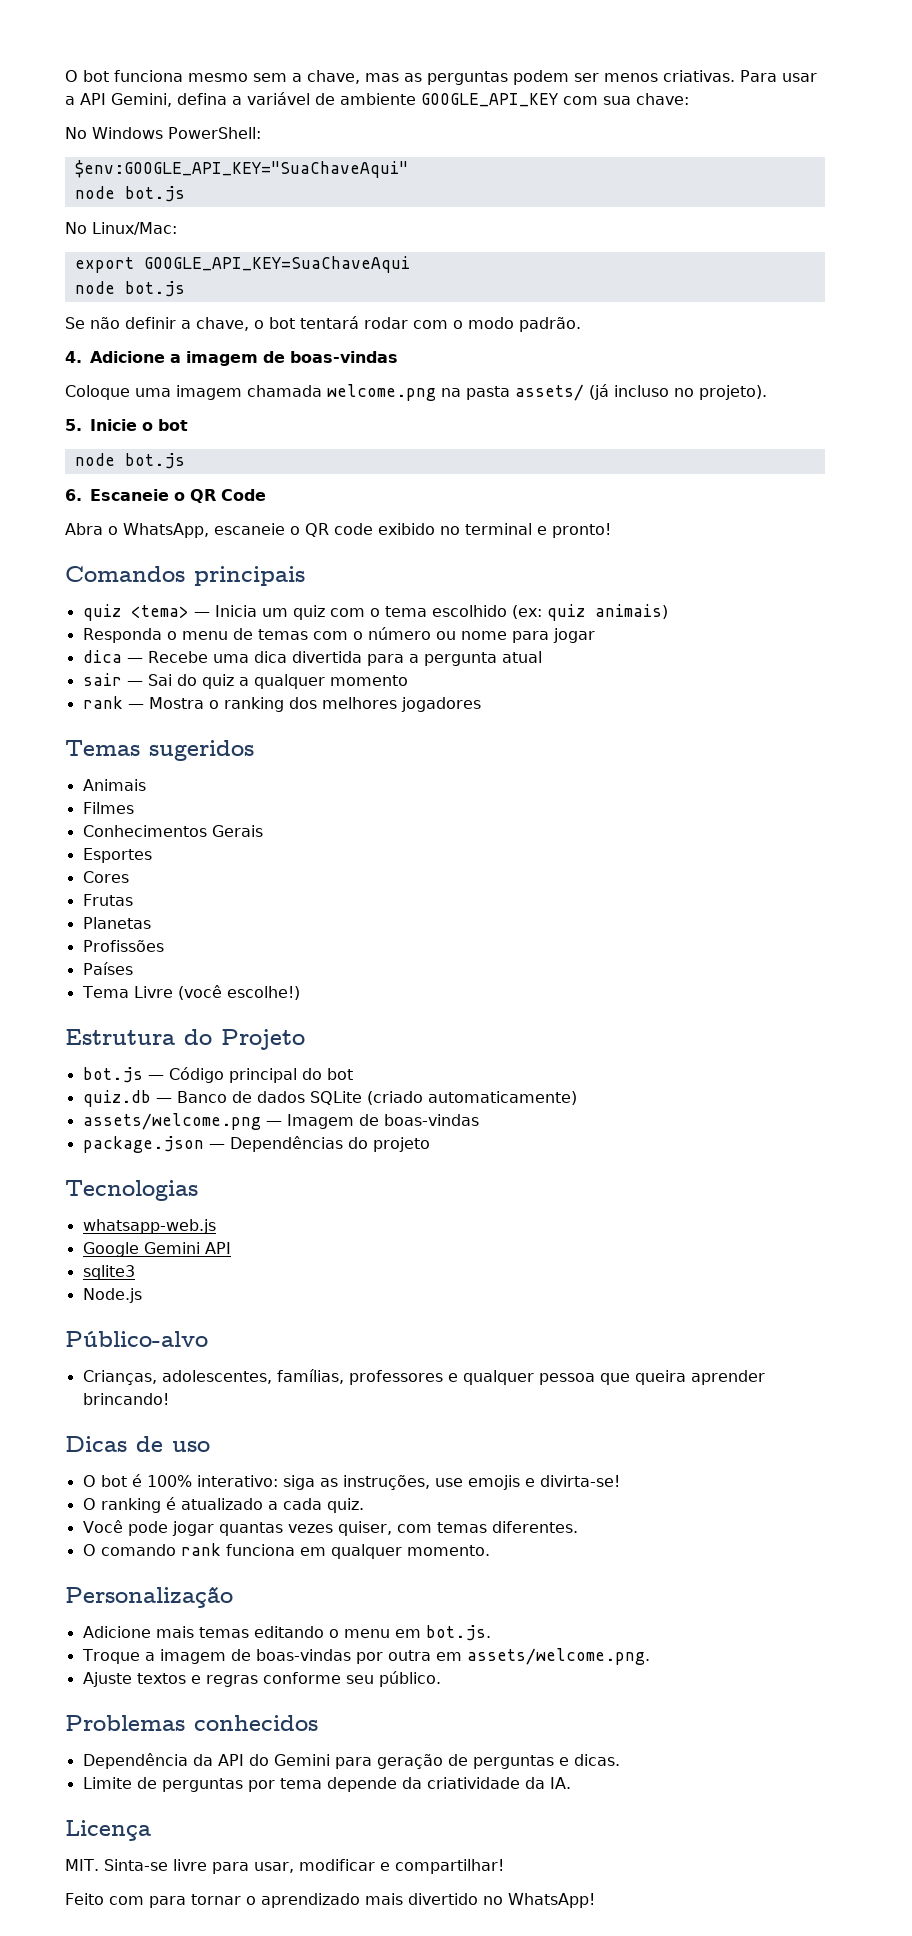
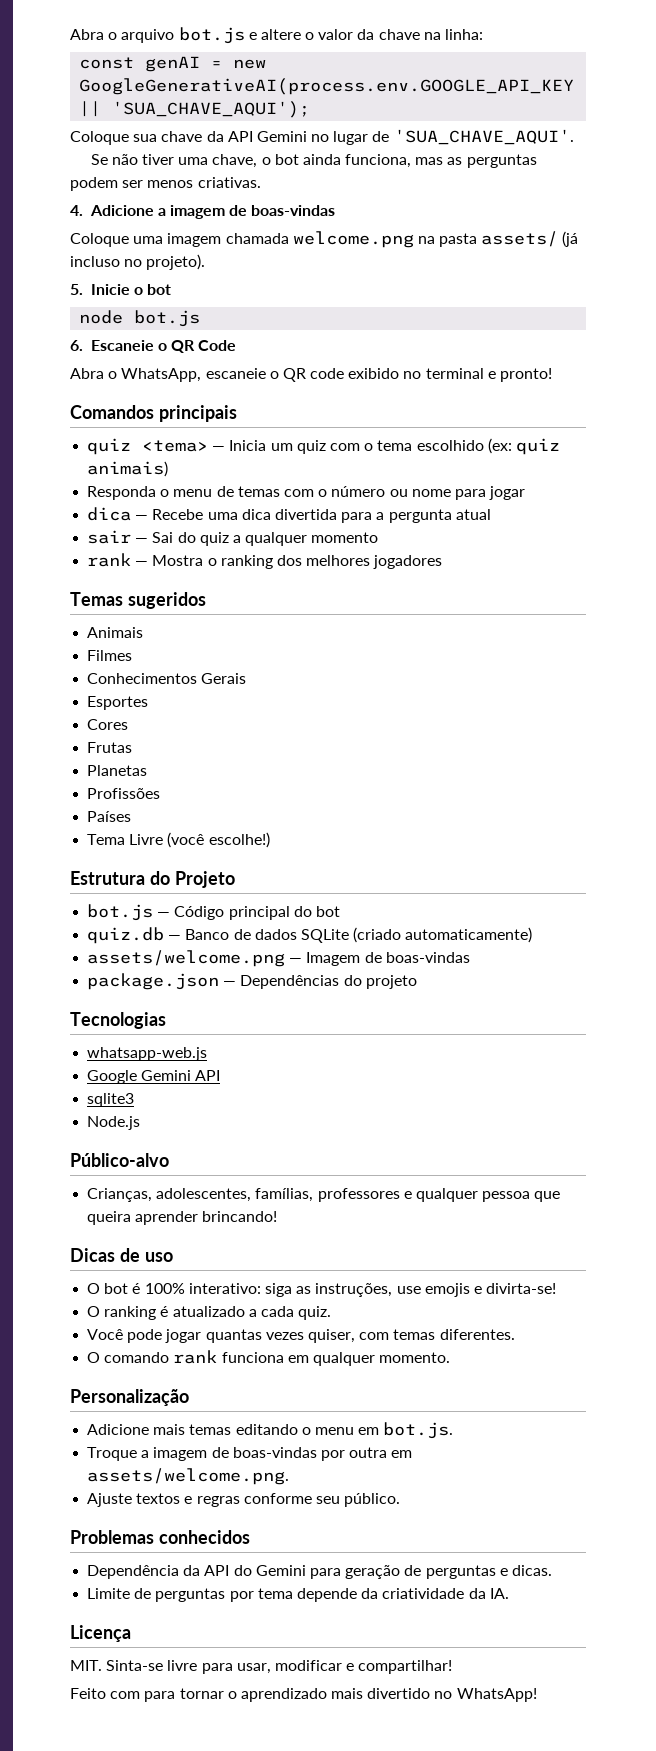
[65,70,360,84] O bot funciona mesmo sem a chave, -> [70,27,484,44] [79,56,267,72] [79,78,575,95] [79,101,311,118] [70,129,574,145] [90,154,412,168] Abra o arquivo bot.js e altere o valor da chave na linha: // const genAI = new GoogleGenerativeAI(process.env.GOOGLE_API_KEY || 'SUA_CHAVE_AQUI'); // Coloque sua chave da API Gemini no lugar de 'SUA_CHAVE_AQUI'. // Se não tiver uma chave, o bot ainda funciona,
[740,70,817,82] [65,92,689,107] [65,127,261,139] [74,160,408,178] [74,186,185,202] [65,222,177,235] [74,256,410,273] [74,281,185,297] [65,316,581,332] Para usar a API Gemini, defina a variável de ambiente GOOGLE_API_KEY com sua chave: // No Windows PowerShell: // $env:GOOGLE_API_KEY="SuaChaveAqui" // node bot.js // No Linux/Mac: // export GOOGLE_API_KEY=SuaChaveAqui // node bot.js // Se não definir a chave, o bot tentará rodar com o modo padrão. -> (261, 182) none

